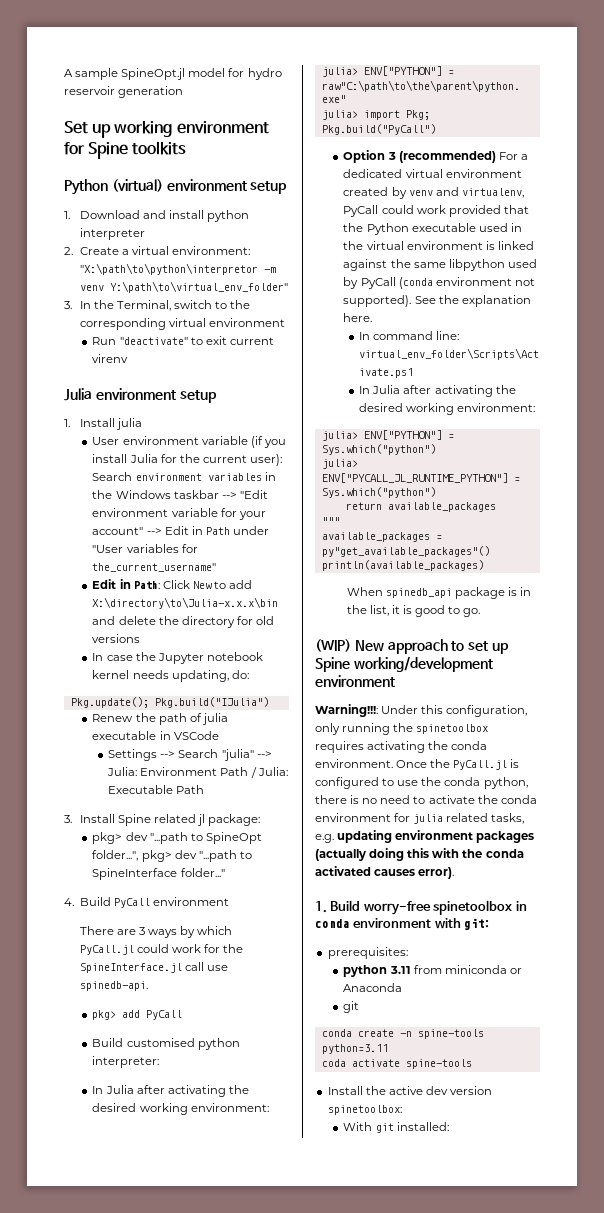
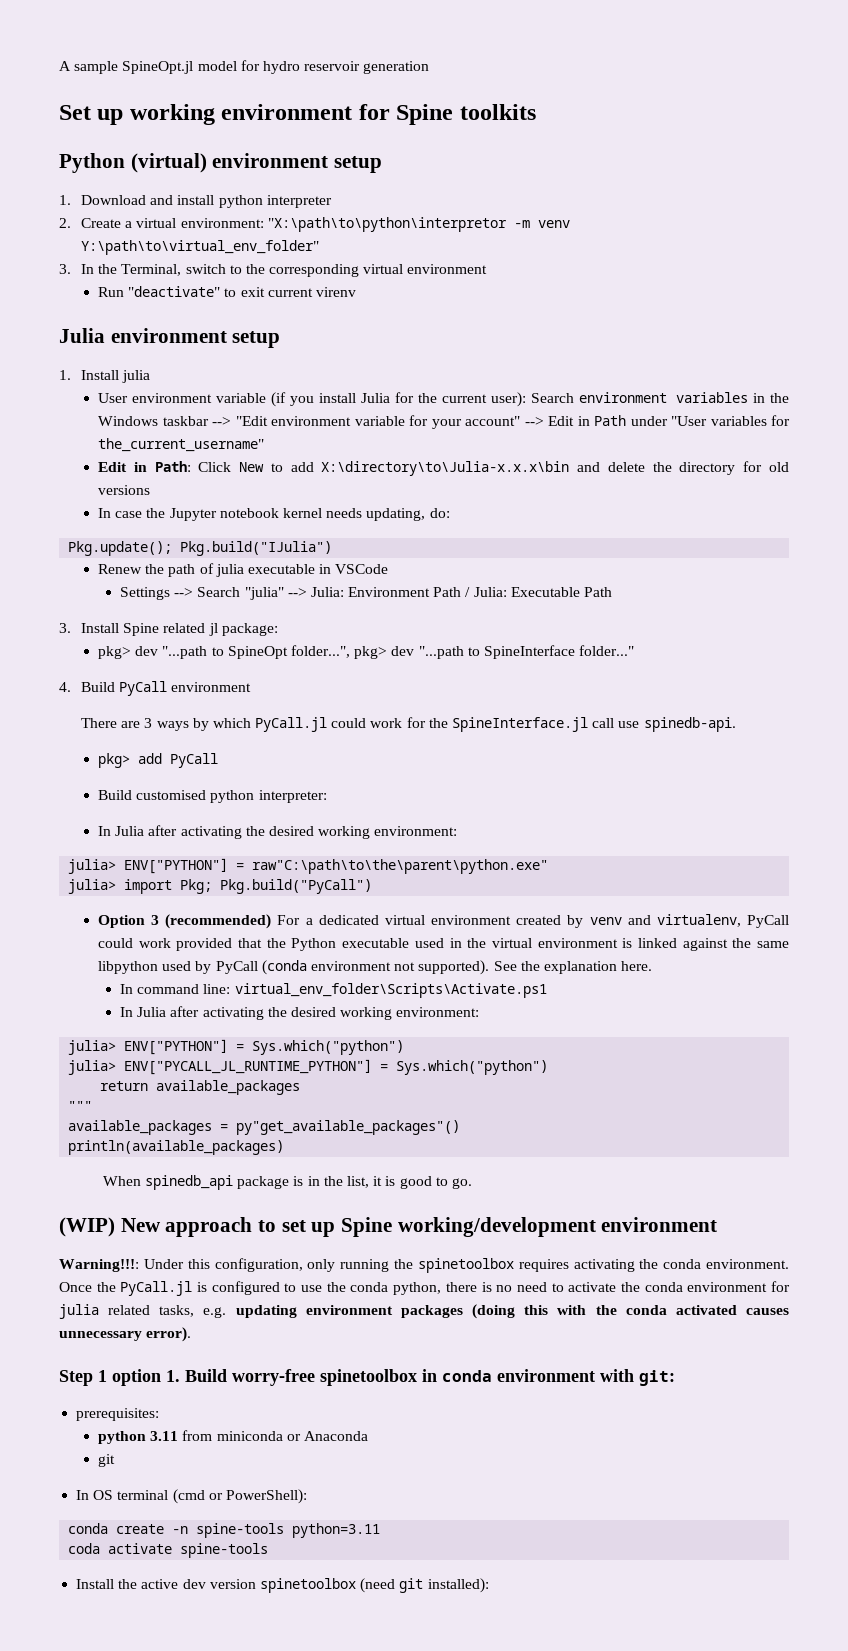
[315,848,405,861] (actually doing -> [472,1304,516,1319] (doing
(416, 872) none -> [59,1331,142,1341] unnecessary
(455, 873) none -> [59,1369,161,1386] Step 1 option
(360, 1007) none -> [76,1489,307,1504] // In OS terminal (cmd or PowerShell):
[327,1105,402,1115] [343,1122,449,1133] spinetoolbox: // With git installed: -> [259,1578,489,1593] spinetoolbox (need git installed):

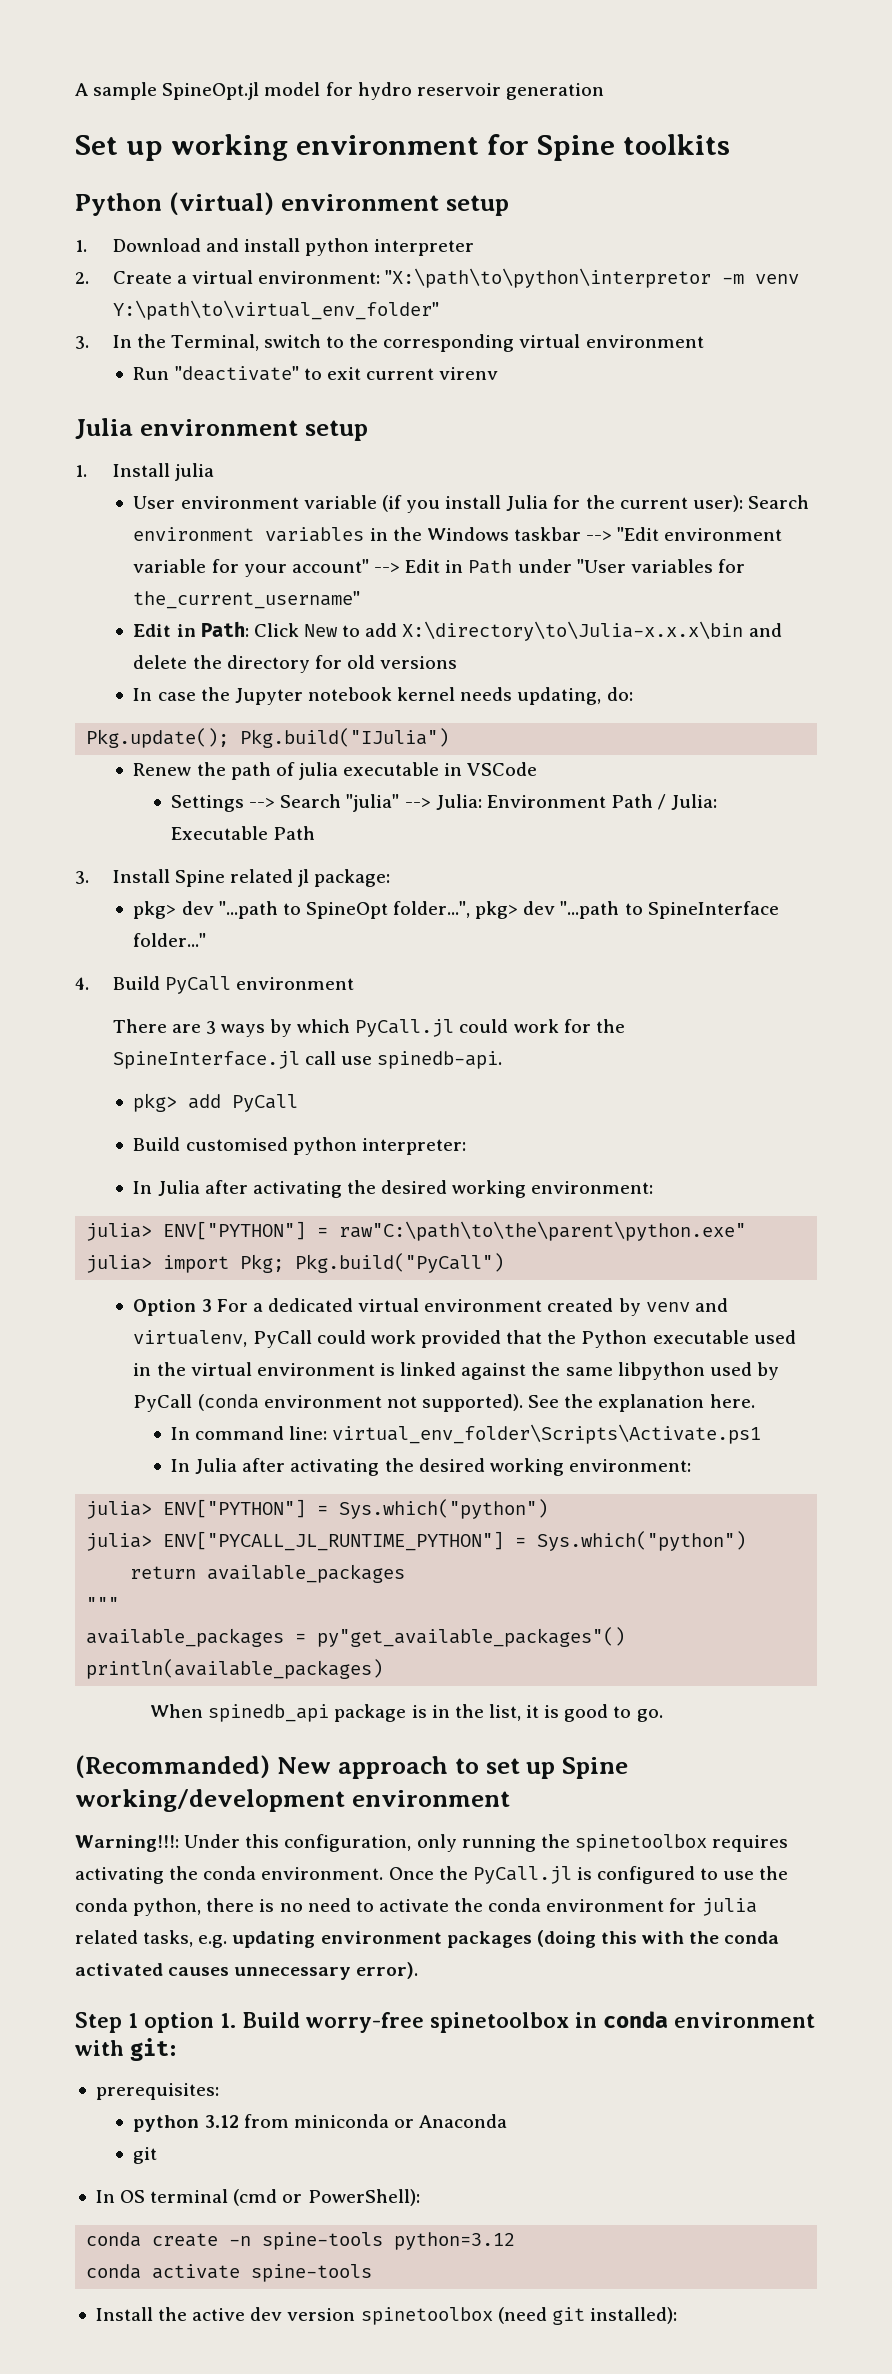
[165,914,272,929] (recommended) -> (212, 1305) none
[59,1217,115,1237] (WIP) -> [75,1755,270,1778] (Recommanded)
[150,1431,179,1441] 3.11 -> [204,2115,239,2128] 3.12
[292,1523,381,1538] [68,1543,101,1554] python=3.11 // coda -> [394,2232,516,2250] [86,2264,142,2279] python=3.12 // conda

